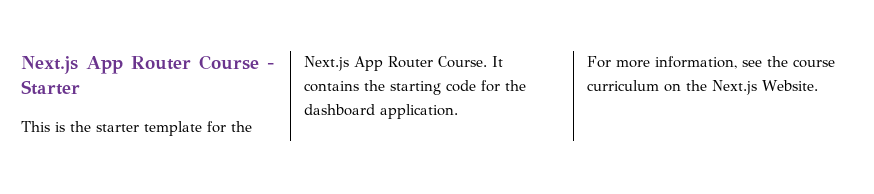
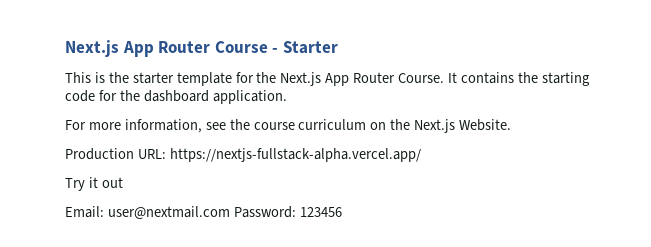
(818, 85) none -> [65,148,421,162] [65,177,123,191] [65,206,342,219] // Production URL: https://nextjs-fullstack-alpha.vercel.app/ // Try it out // Email: user@nextmail.com Password: 123456

